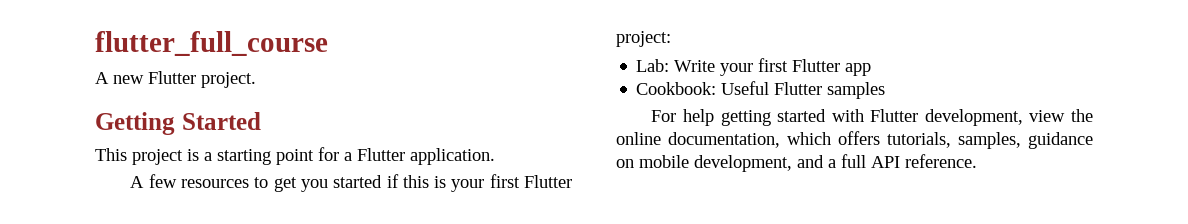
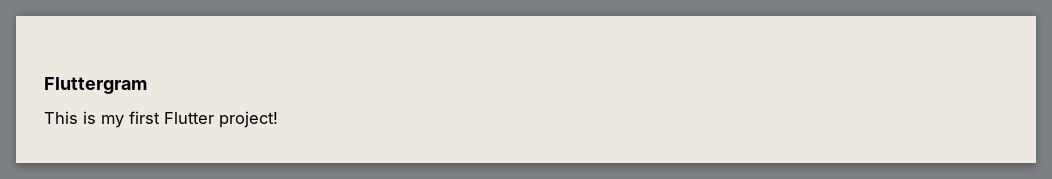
[95,31,328,56] [95,71,256,88] [95,112,261,135] [95,147,495,165] [130,174,573,192] [616,31,671,47] [636,58,872,76] [636,81,886,99] [651,109,1093,126] [616,131,1093,149] [616,154,977,172] flutter_full_course // A new Flutter project. // Getting Started // This project is a starting point for a Flutter application. // A few resources to get you started if this is your first Flutter project: // Lab: Write your first Flutter app // Cookbook: Useful Flutter samples // For help getting started with Flutter development, view the online documentation, which offers tutorials, samples, guidance on mobile development, and a full API reference. -> [44,77,147,94] [44,111,278,128] Fluttergram // This is my first Flutter project!

